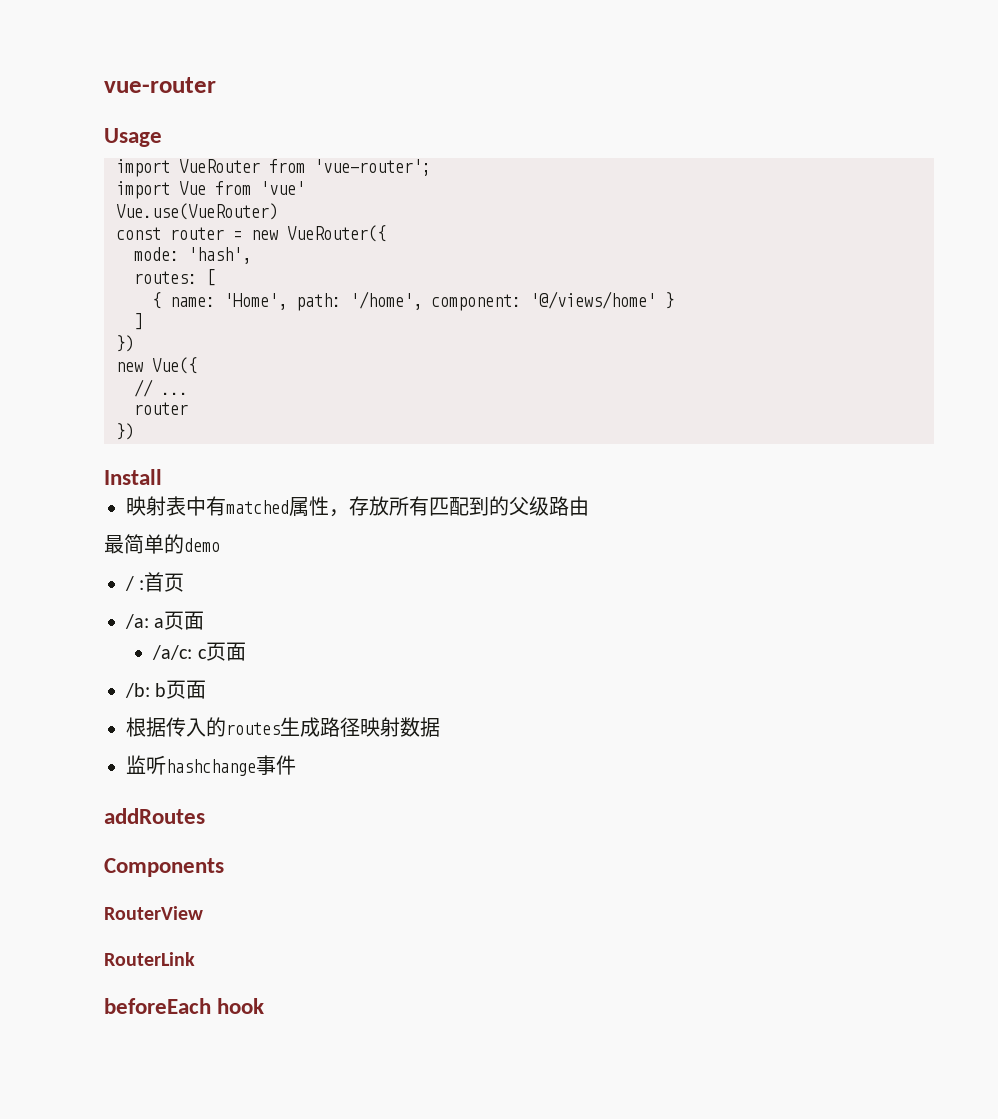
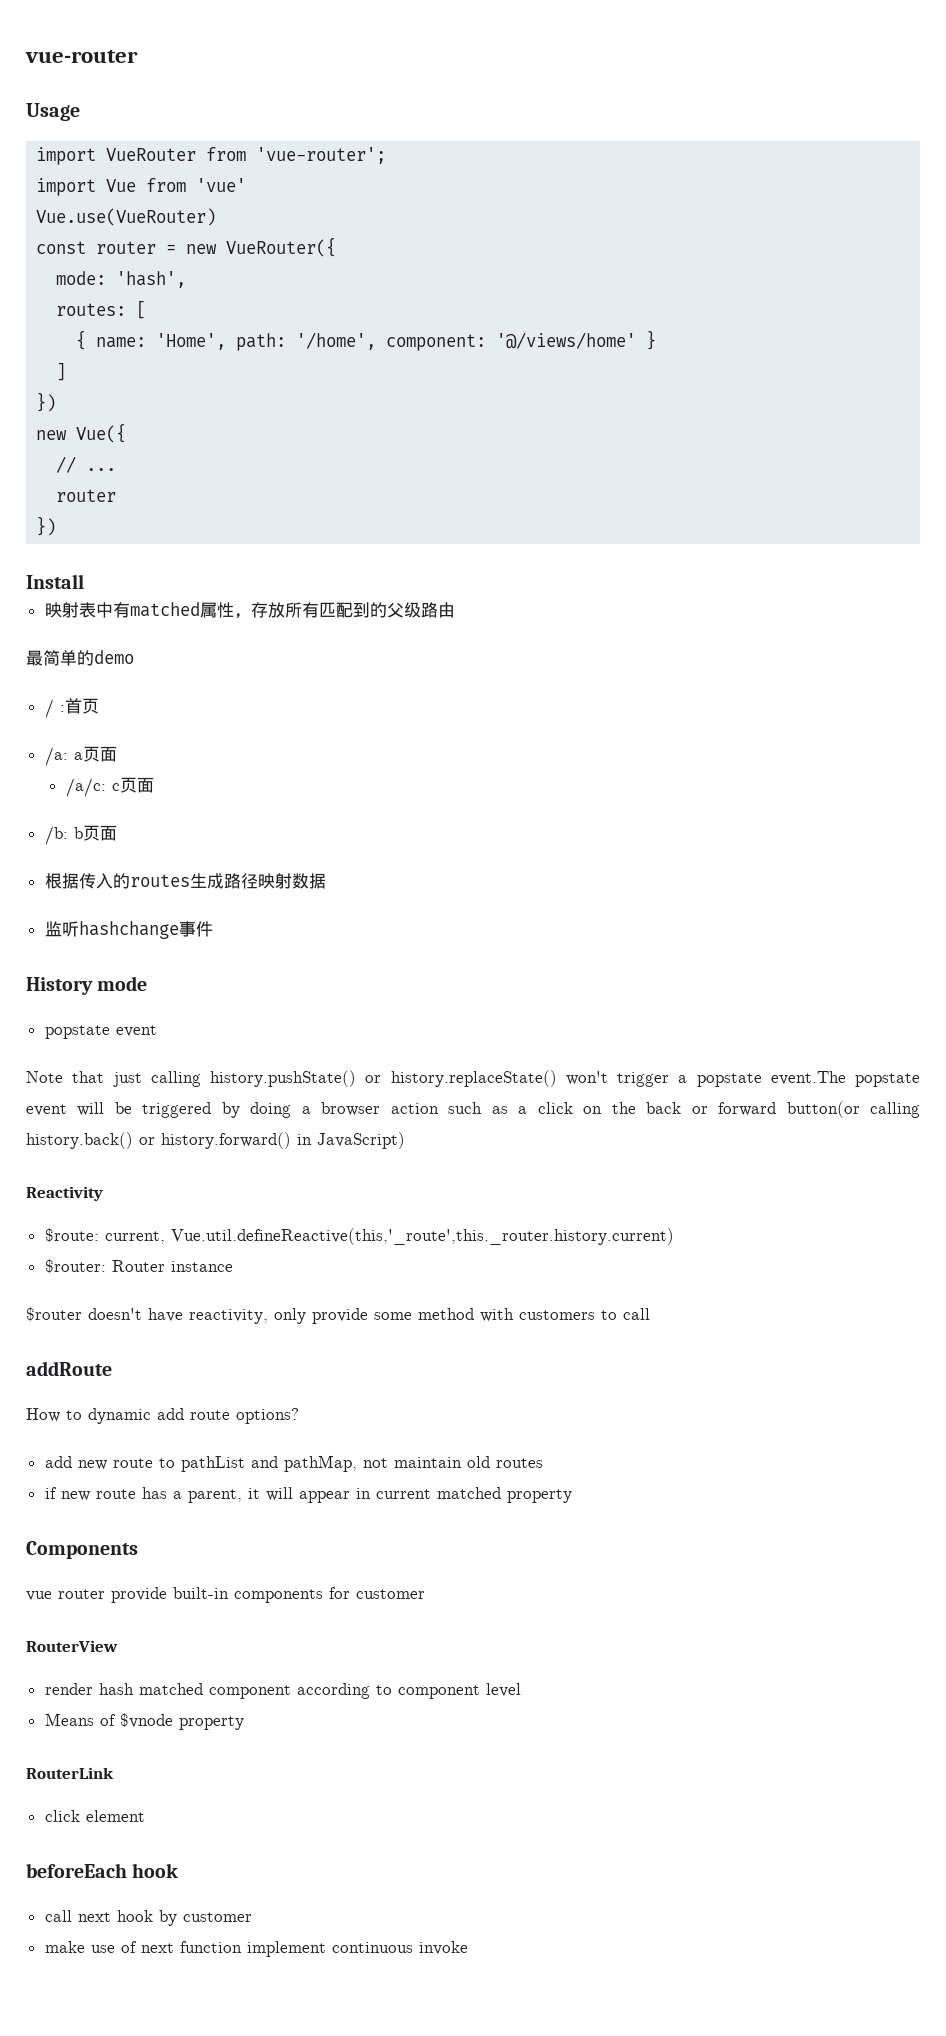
[104,808,205,824] [104,858,224,877] [104,906,203,920] addRoutes // Components // RouterView -> [26,976,148,995] [44,1025,157,1039] [26,1070,920,1087] [26,1101,921,1118] [26,1132,405,1149] [26,1186,103,1201] [44,1228,674,1245] [44,1259,233,1273] [26,1307,650,1324] [26,1361,112,1376] [26,1408,299,1424] [44,1455,543,1472] [44,1487,572,1503] [26,1541,138,1559] [26,1587,425,1603] [26,1640,118,1652] [44,1683,521,1699] [44,1713,244,1730] History mode // popstate event // Note that just calling history.pushState() or history.replaceState() won't trigger a popstate event.The popstate event will be triggered by doing a browser action such as a click on the back or forward button(or calling history.back() or history.forward() in JavaScript) // Reactivity // $route: current, Vue.util.defineReactive(this,'_route',this._router.history.current) // $router: Router instance // $router doesn't have reactivity, only provide some method with customers to call // addRoute // How to dynamic add route options? // add new route to pathList and pathMap, not maintain old routes // if new route has a parent, it will appear in current matched property // Components // vue router provide built-in components for customer // RouterView // render hash matched component according to component level // Means of $vnode property
(195, 959) none -> [44,1810,145,1822] // click element
(265, 1006) none -> [44,1910,252,1926] [44,1941,468,1957] // call next hook by customer // make use of next function implement continuous invoke

